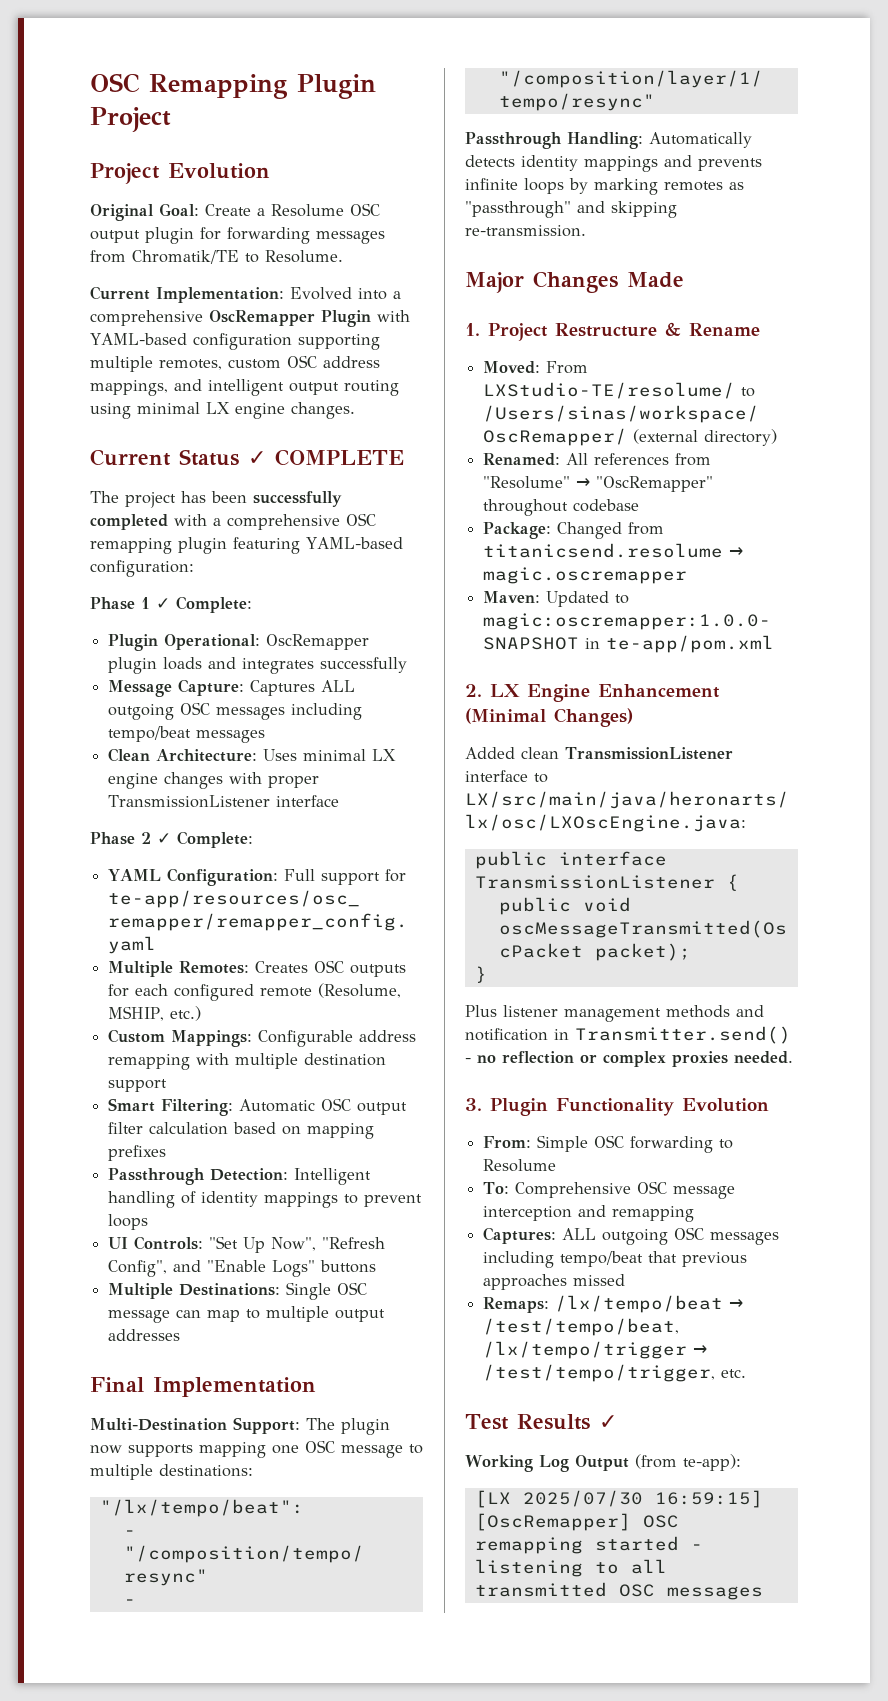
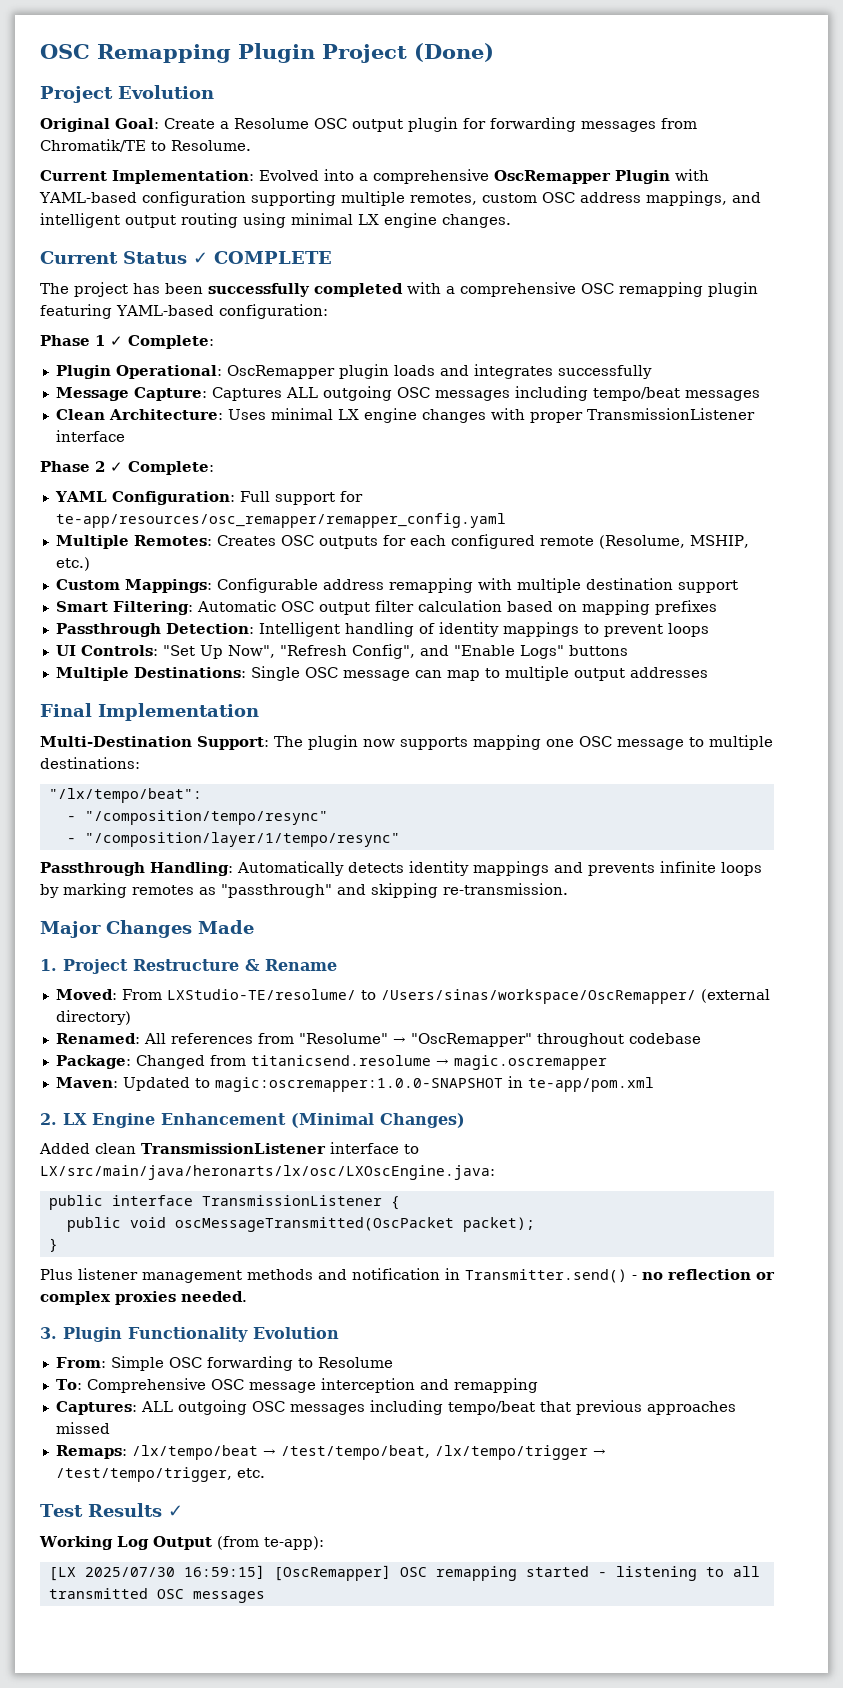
(171, 119) none -> [414,43,494,62] (Done)

